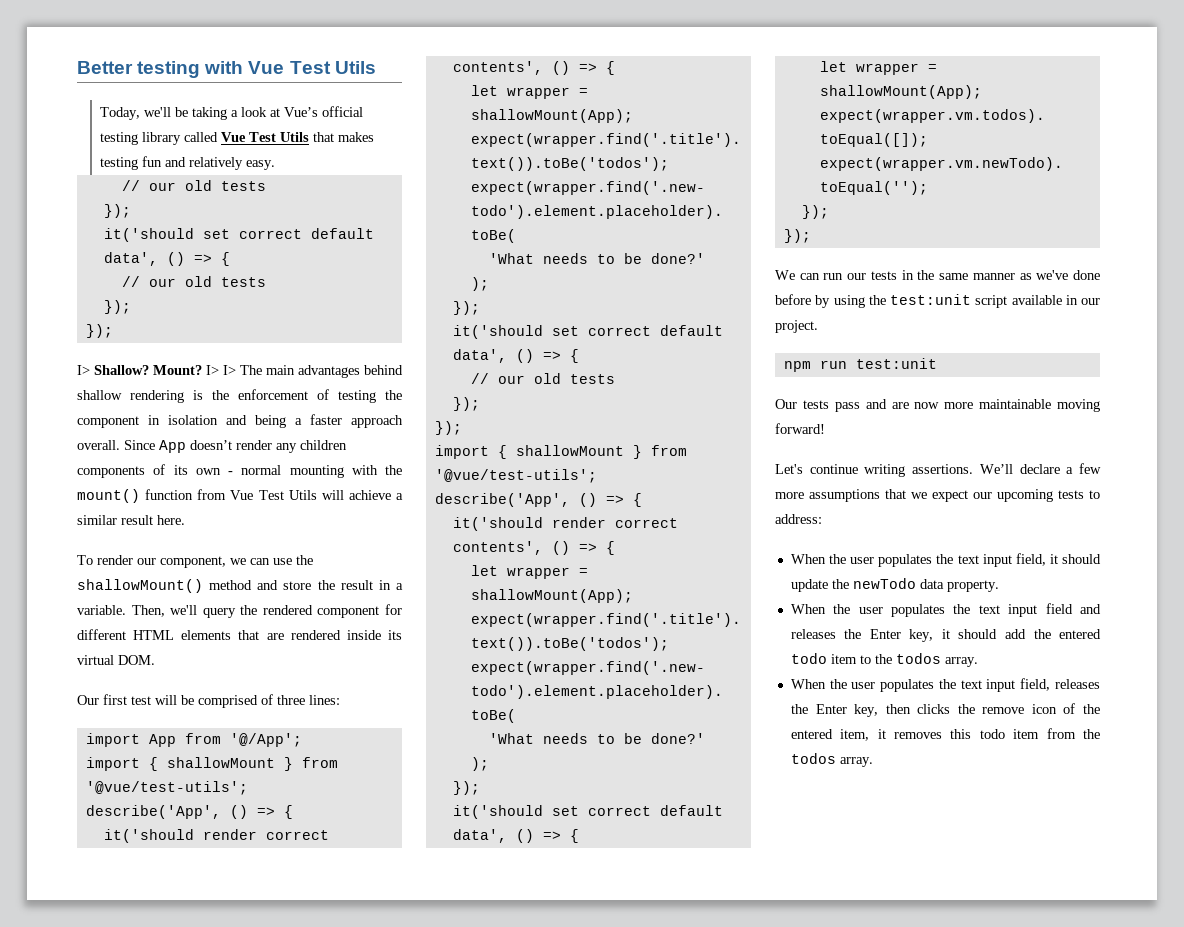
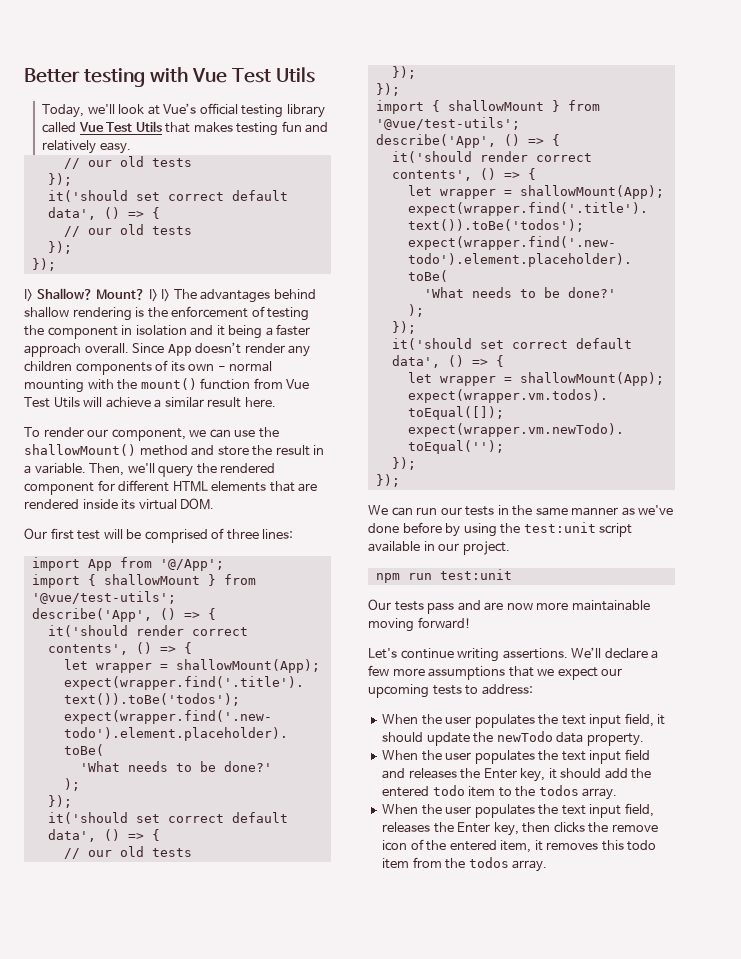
[175,107,239,120] be taking a -> (115, 109) none
[266,365,295,375] main -> (197, 294) none
(247, 420) none -> [216,325,225,336] it

